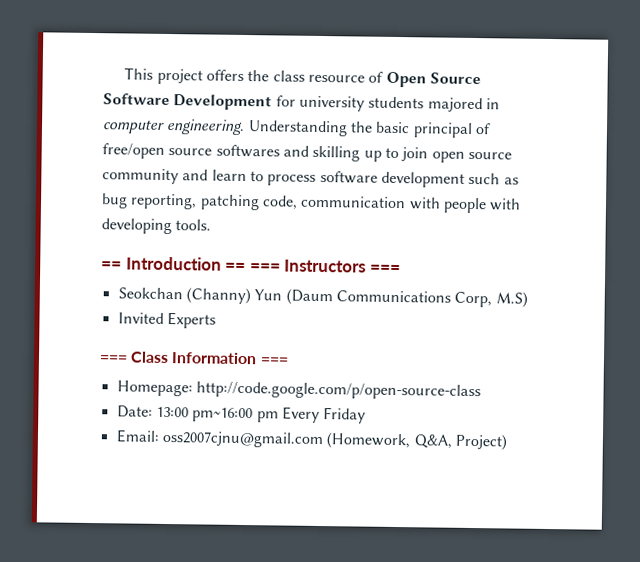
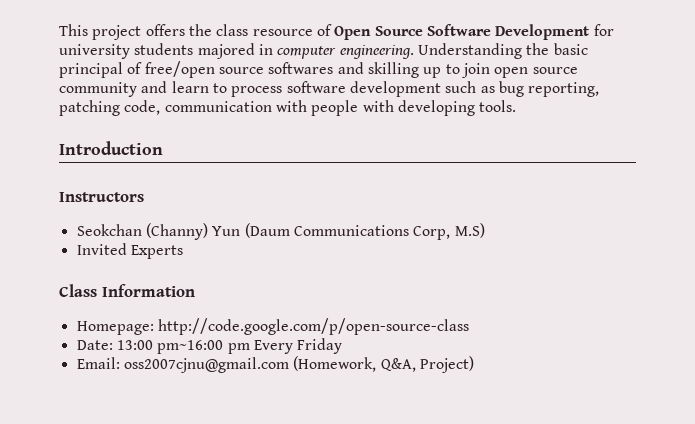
[101,261,122,270] == -> (517, 106) none
[225,262,281,272] == === -> (163, 148) //
[369,264,401,274] === -> (144, 197) none
[99,355,128,363] === -> (183, 252) none
[259,357,288,365] === -> (195, 290) none

